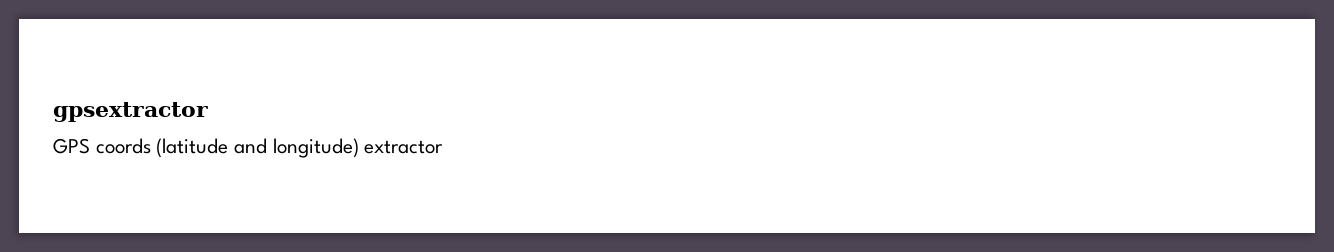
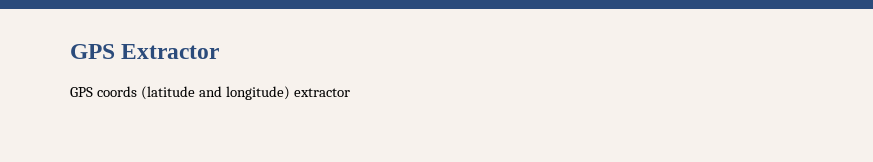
[53,102,208,122] gpsextractor -> [70,44,220,59] GPS Extractor

